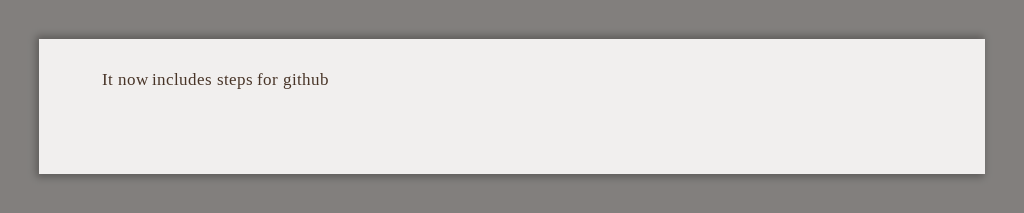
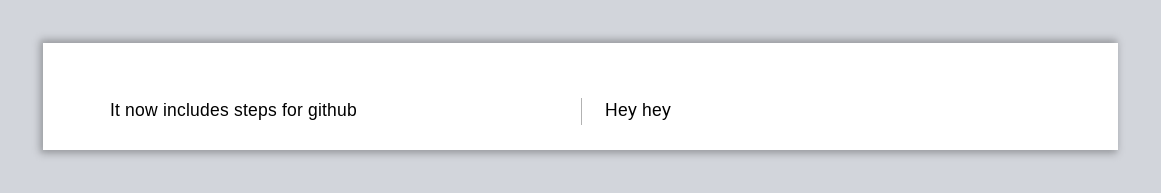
(329, 81) none -> [605,103,671,120] // Hey hey

